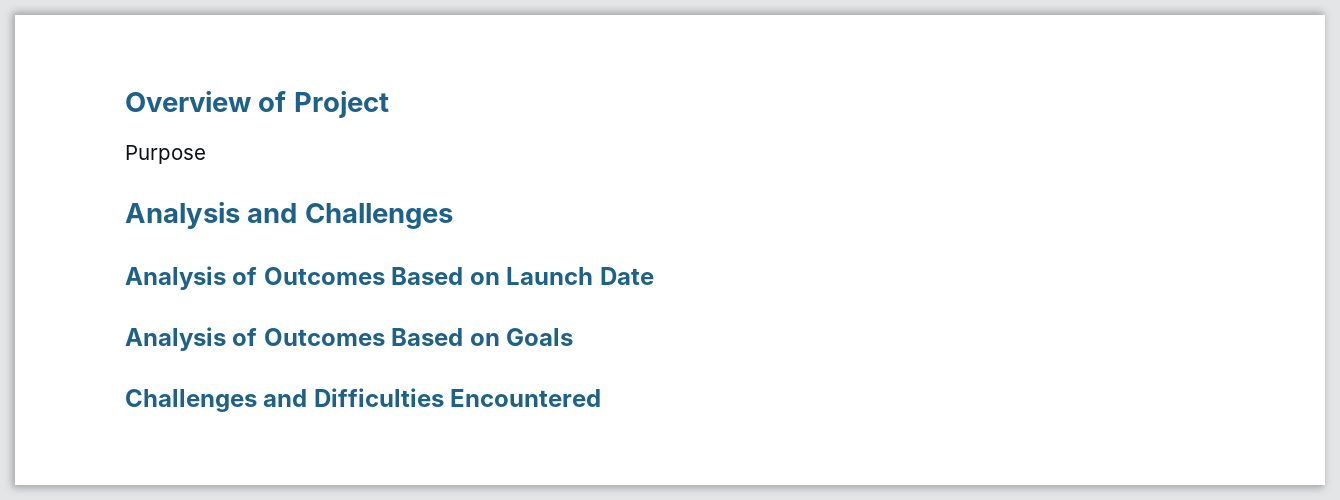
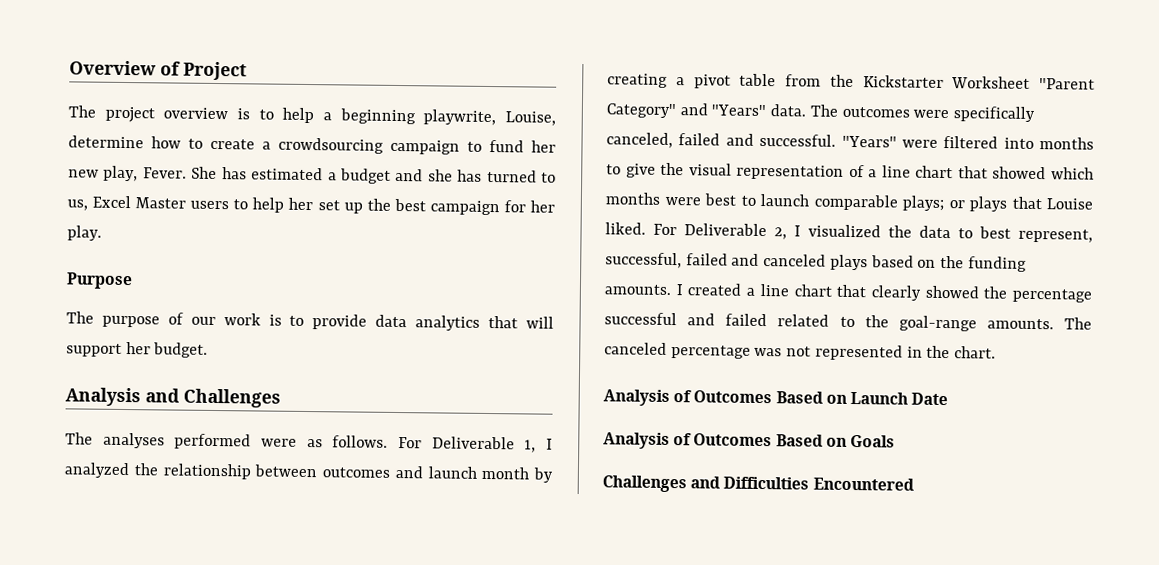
[125,145,206,164] [125,201,453,229] Purpose // Analysis and Challenges -> [68,105,556,126] [68,135,556,155] [68,165,557,184] [67,195,555,216] [67,225,102,241] [66,272,133,290] [66,311,554,331] [66,342,209,358] [65,387,281,408] [65,432,553,453] [64,462,553,483] [607,73,1095,90] [606,103,1036,123] [606,132,1094,150] [606,162,1094,180] [605,192,1093,212] [605,222,1093,243] [605,252,1027,272] [604,283,1092,303] [604,312,1092,332] [604,342,997,361] The project overview is to help a beginning playwrite, Louise, determine how to create a crowdsourcing campaign to fund her new play, Fever. She has estimated a budget and she has turned to us, Excel Master users to help her set up the best campaign for her play. // Purpose // The purpose of our work is to provide data analytics that will support her budget. // Analysis and Challenges // The analyses performed were as follows. For Deliverable 1, I analyzed the relationship between outcomes and launch month by creating a pivot table from the Kickstarter Worksheet "Parent Category" and "Years" data. The outcomes were specifically canceled, failed and successful. "Years" were filtered into months to give the visual representation of a line chart that showed which months were best to launch comparable plays; or plays that Louise liked. For Deliverable 2, I visualized the data to best represent, successful, failed and canceled plays based on the funding amounts. I created a line chart that clearly showed the percentage successful and failed related to the goal-range amounts. The canceled percentage was not represented in the chart.

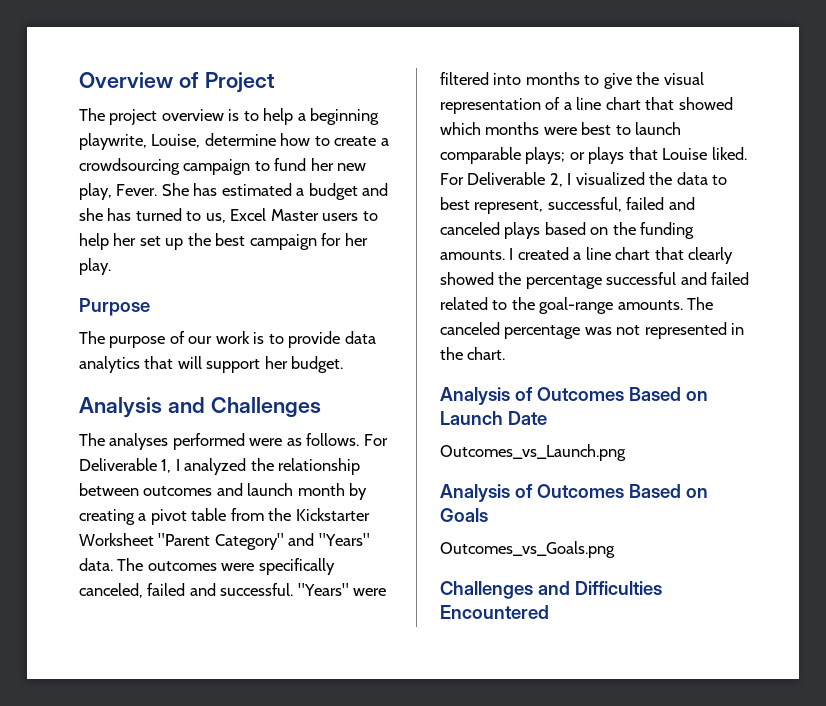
(949, 399) none -> [440,444,626,461] // Outcomes_vs_Launch.png
(895, 441) none -> [440,541,615,558] // Outcomes_vs_Goals.png

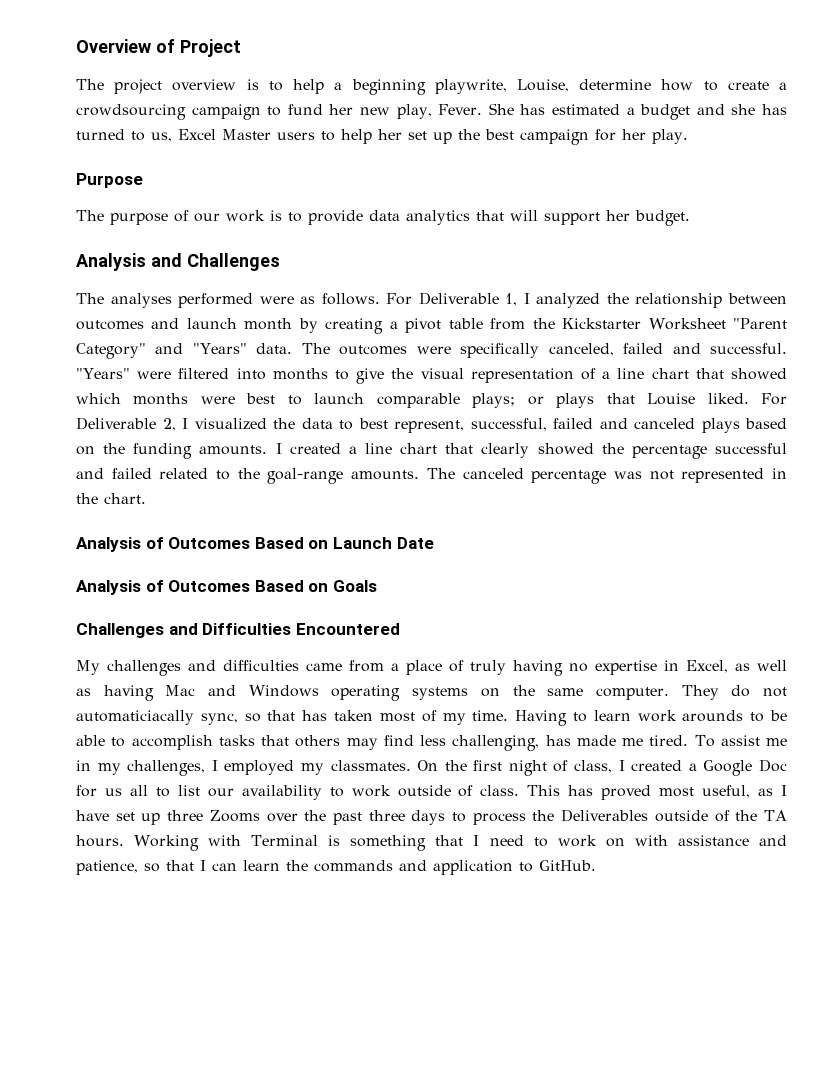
[440,444,626,461] // Outcomes_vs_Launch.png -> (434, 543) none
[440,541,615,558] // Outcomes_vs_Goals.png -> (377, 586) none
(549, 612) none -> [76,660,787,676] [76,685,788,701] [76,710,787,726] [76,735,787,751] [76,759,788,776] [76,785,788,800] [76,809,788,825] [76,835,787,851] [76,860,596,875] // My challenges and difficulties came from a place of truly having no expertise in Excel, as well as having Mac and Windows operating systems on the same computer. They do not automaticiacally sync, so that has taken most of my time. Having to learn work arounds to be able to accomplish tasks that others may find less challenging, has made me tired. To assist me in my challenges, I employed my classmates. On the first night of class, I created a Google Doc for us all to list our availability to work outside of class. This has proved most useful, as I have set up three Zooms over the past three days to process the Deliverables outside of the TA hours. Working with Terminal is something that I need to work on with assistance and patience, so that I can learn the commands and application to GitHub.

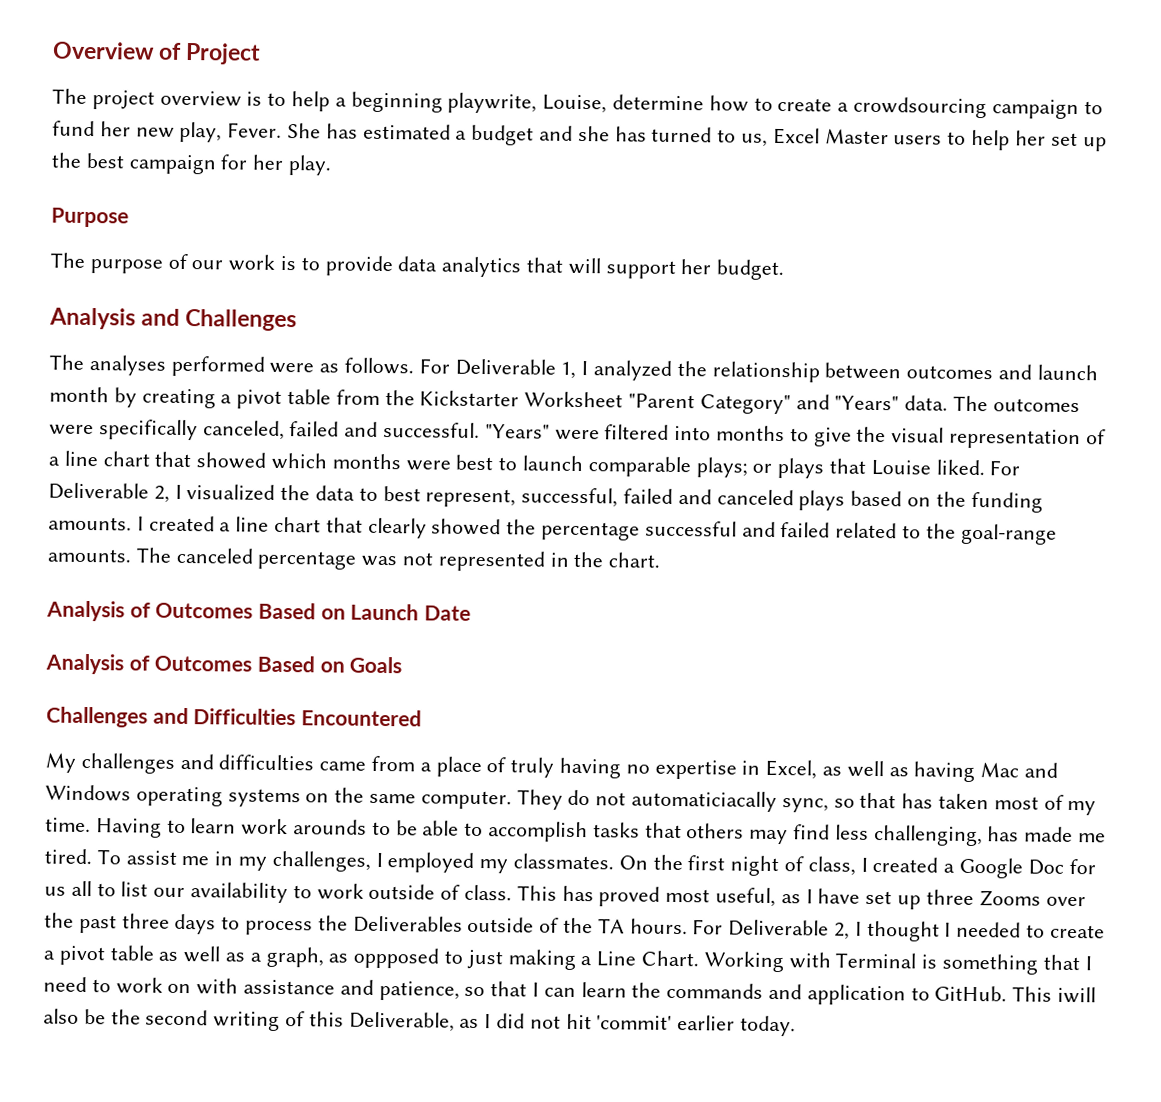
(124, 841) none -> [692,919,1105,942] [43,945,700,970] For Deliverable 2, I thought I needed to create a pivot table as well as a graph, as oppposed to just making a Line Chart.
(596, 865) none -> [1012,986,1097,1004] [43,1008,797,1037] This iwill also be the second writing of this Deliverable, as I did not hit 'commit' earlier today.

